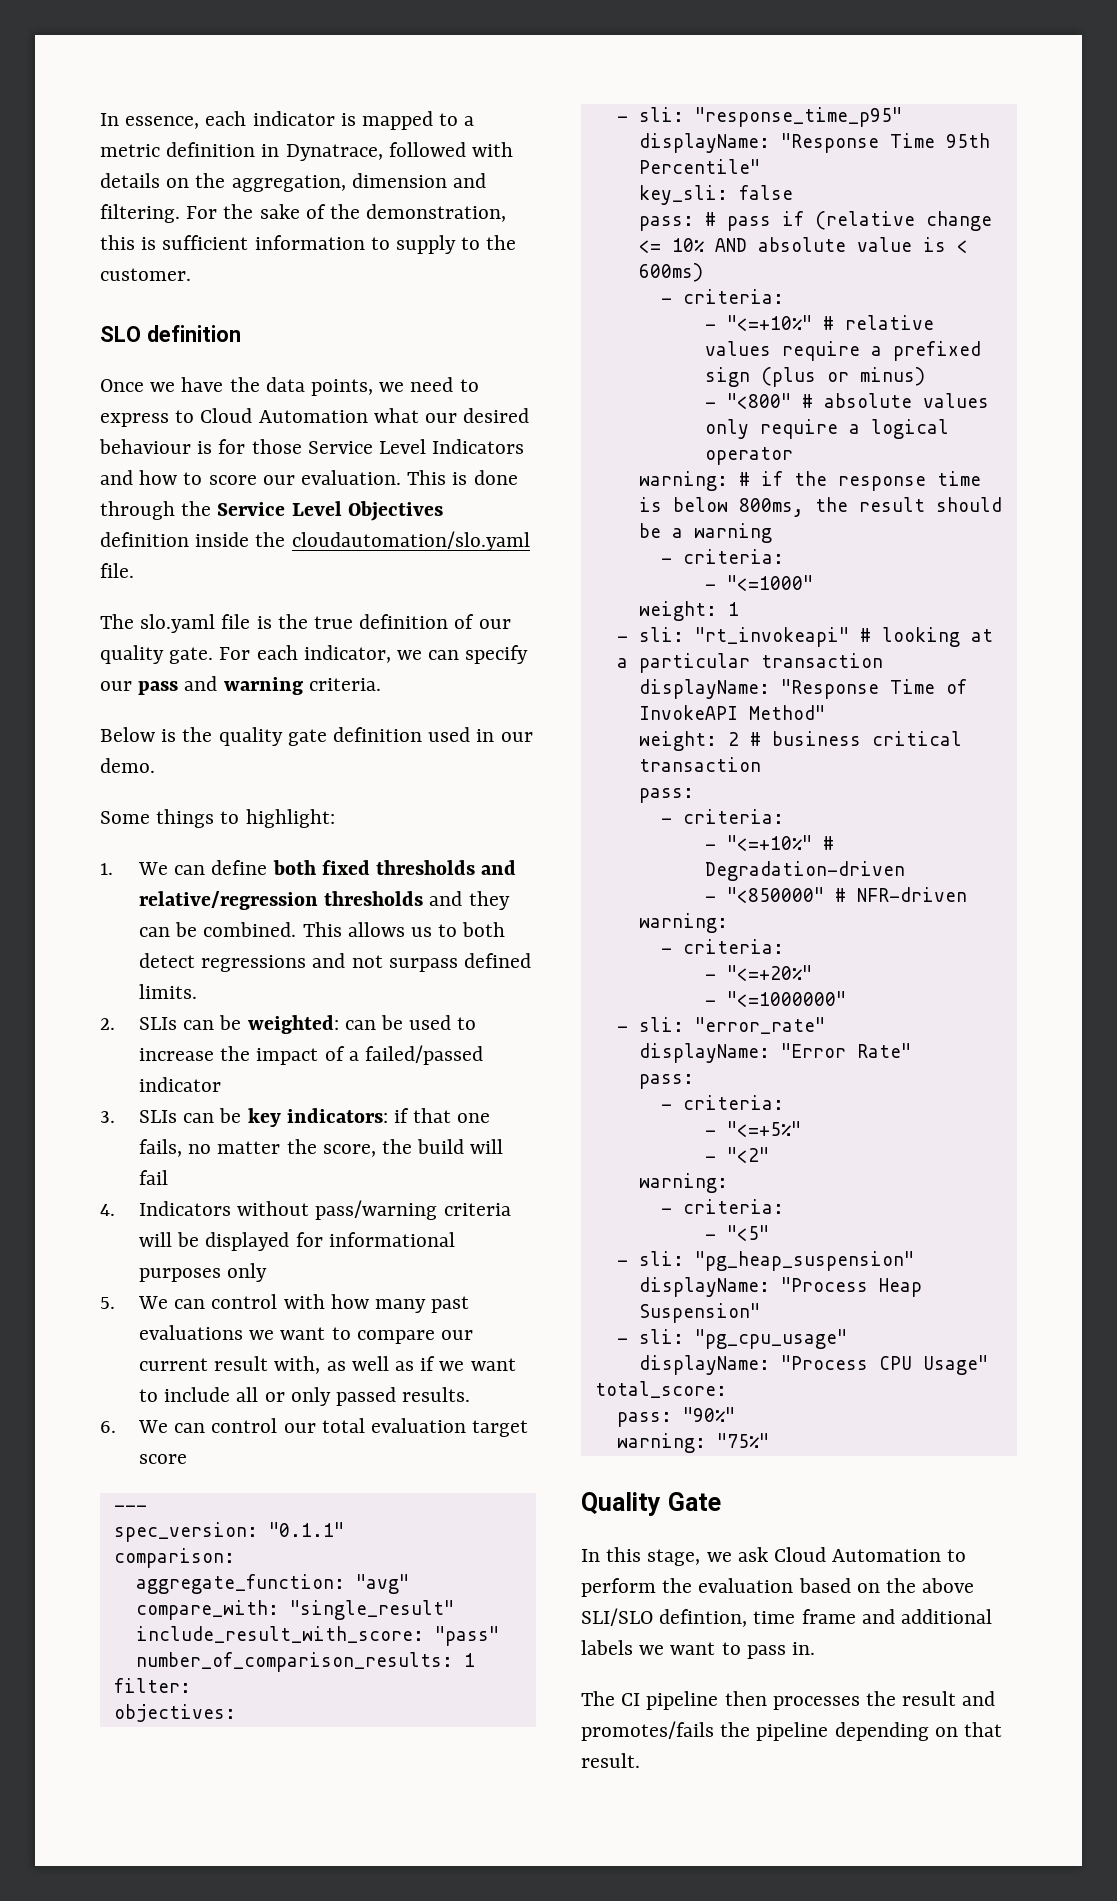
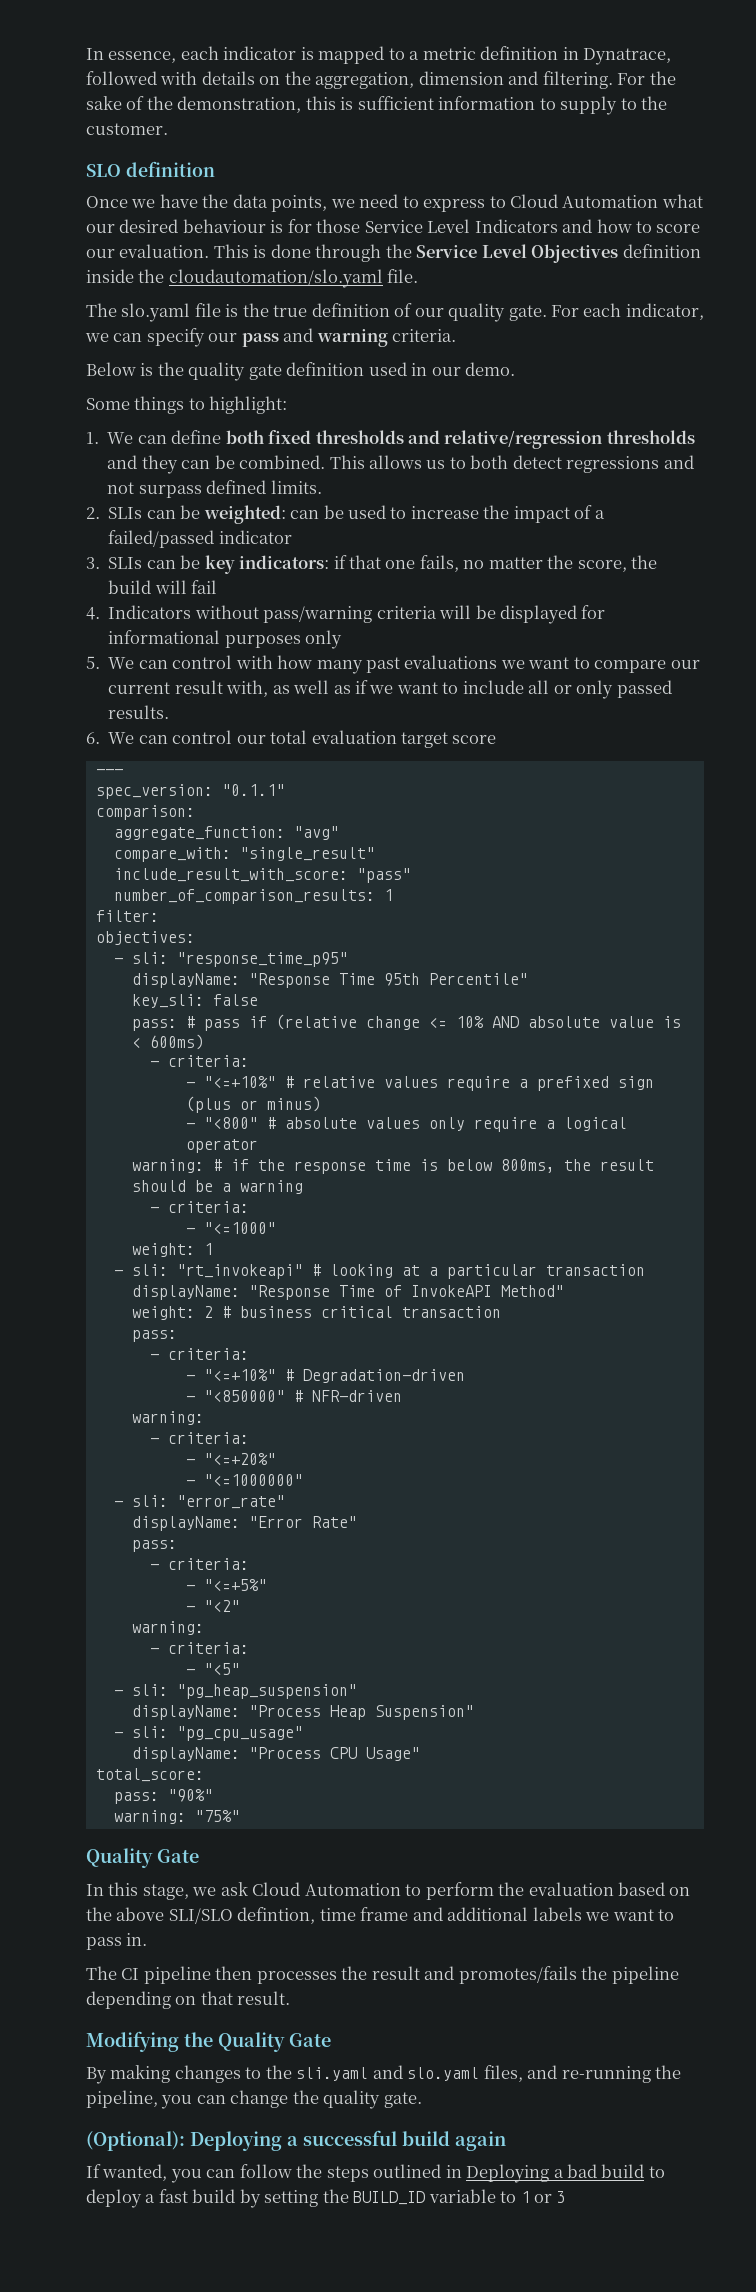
(640, 1760) none -> [86,2031,331,2052] [86,2065,682,2084] [86,2090,422,2109] [86,2130,506,2151] [86,2164,665,2183] [86,2189,566,2208] // Modifying the Quality Gate // By making changes to the sli.yaml and slo.yaml files, and re-running the pipeline, you can change the quality gate. // (Optional): Deploying a successful build again // If wanted, you can follow the steps outlined in Deploying a bad build to deploy a fast build by setting the BUILD_ID variable to 1 or 3

